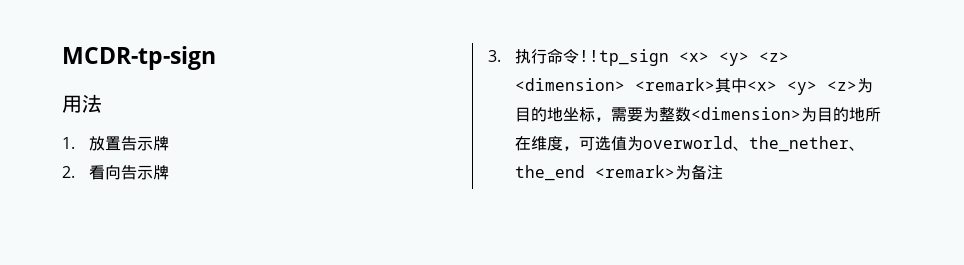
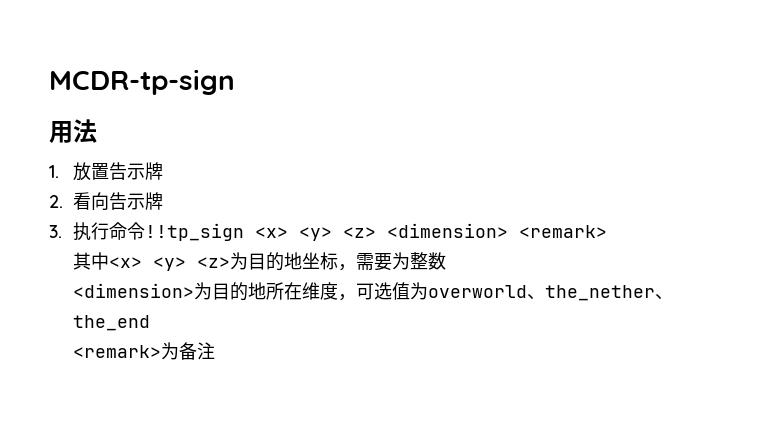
(716, 84) none -> (607, 231) //
(692, 114) none -> (446, 261) //
(586, 173) none -> (150, 323) //

